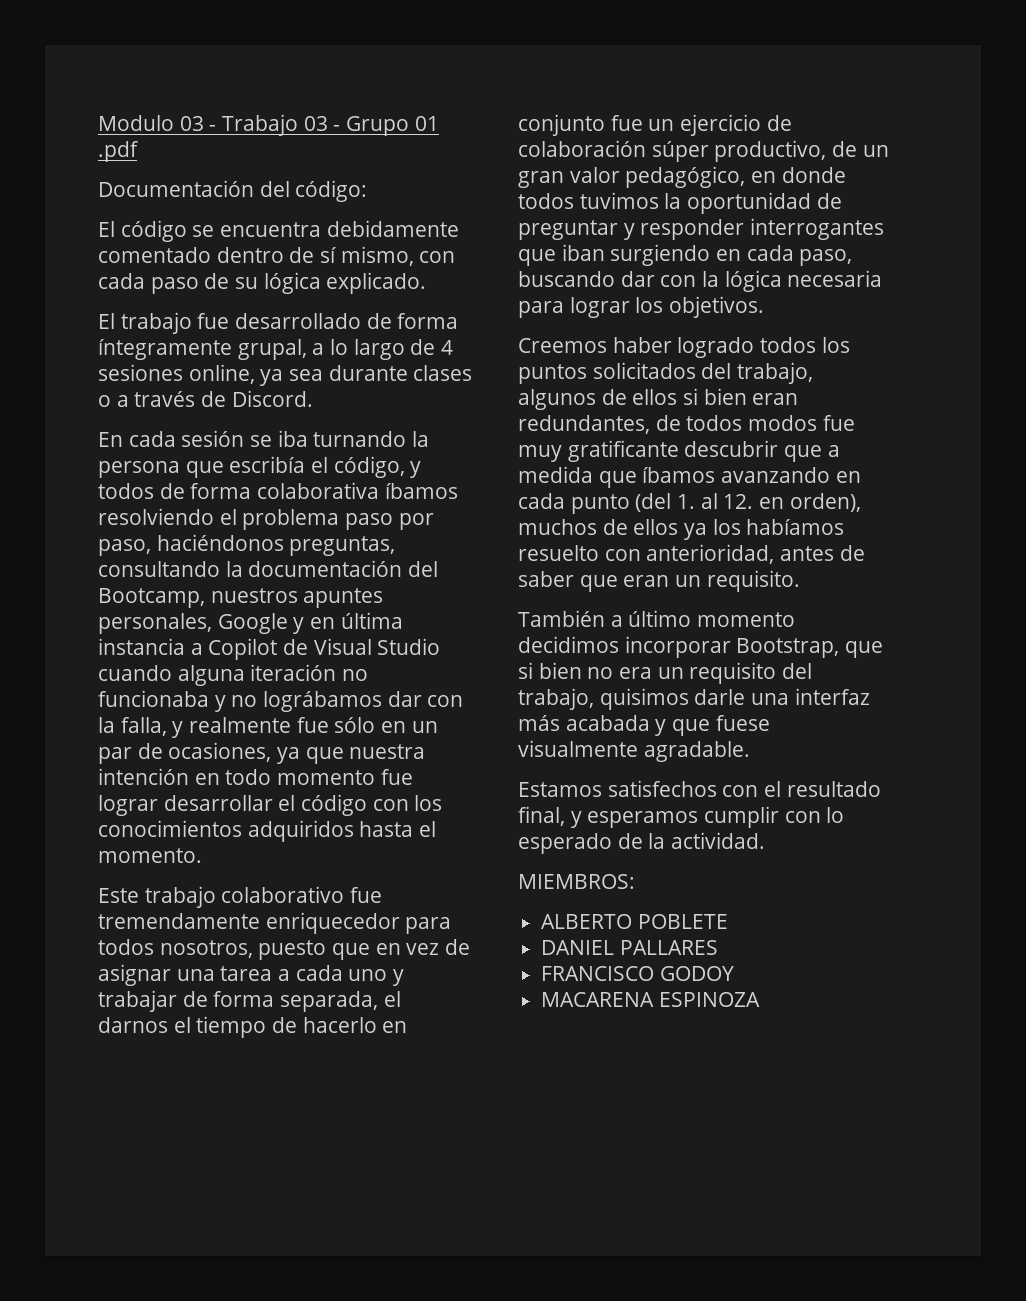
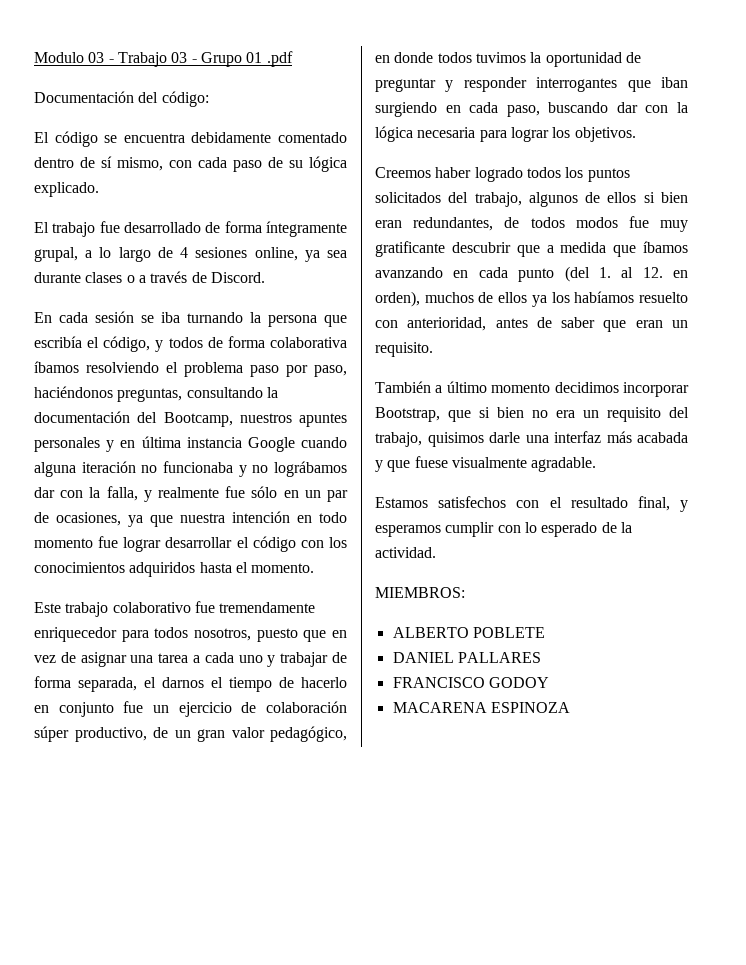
[98,613,288,634] personales, Google -> [34,437,100,452] personales
[190,638,441,660] a Copilot de Visual Studio -> [247,437,295,452] Google

